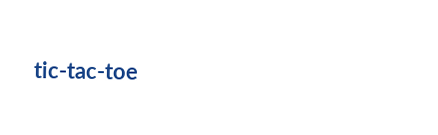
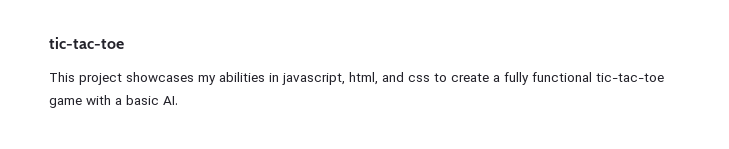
[33,60,139,80] tic-tac-toe -> [49,37,124,49] [49,72,664,85] [49,95,178,108] tic-tac-toe // This project showcases my abilities in javascript, html, and css to create a fully functional tic-tac-toe game with a basic AI.

